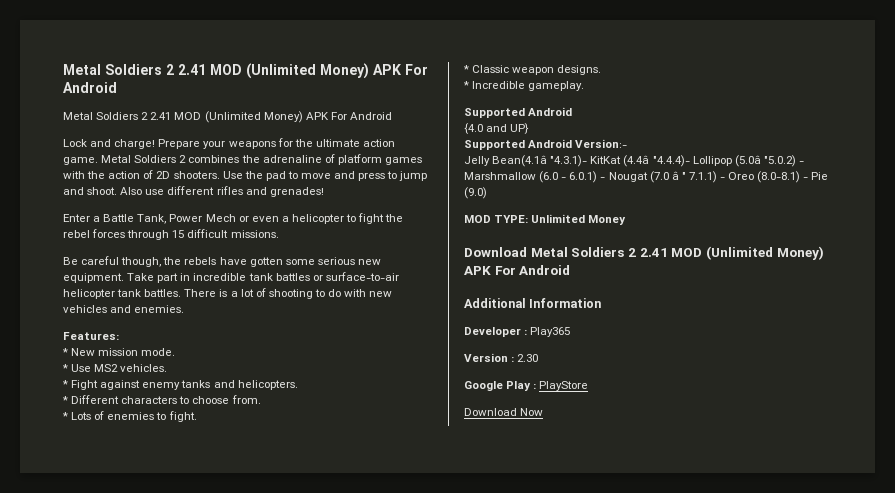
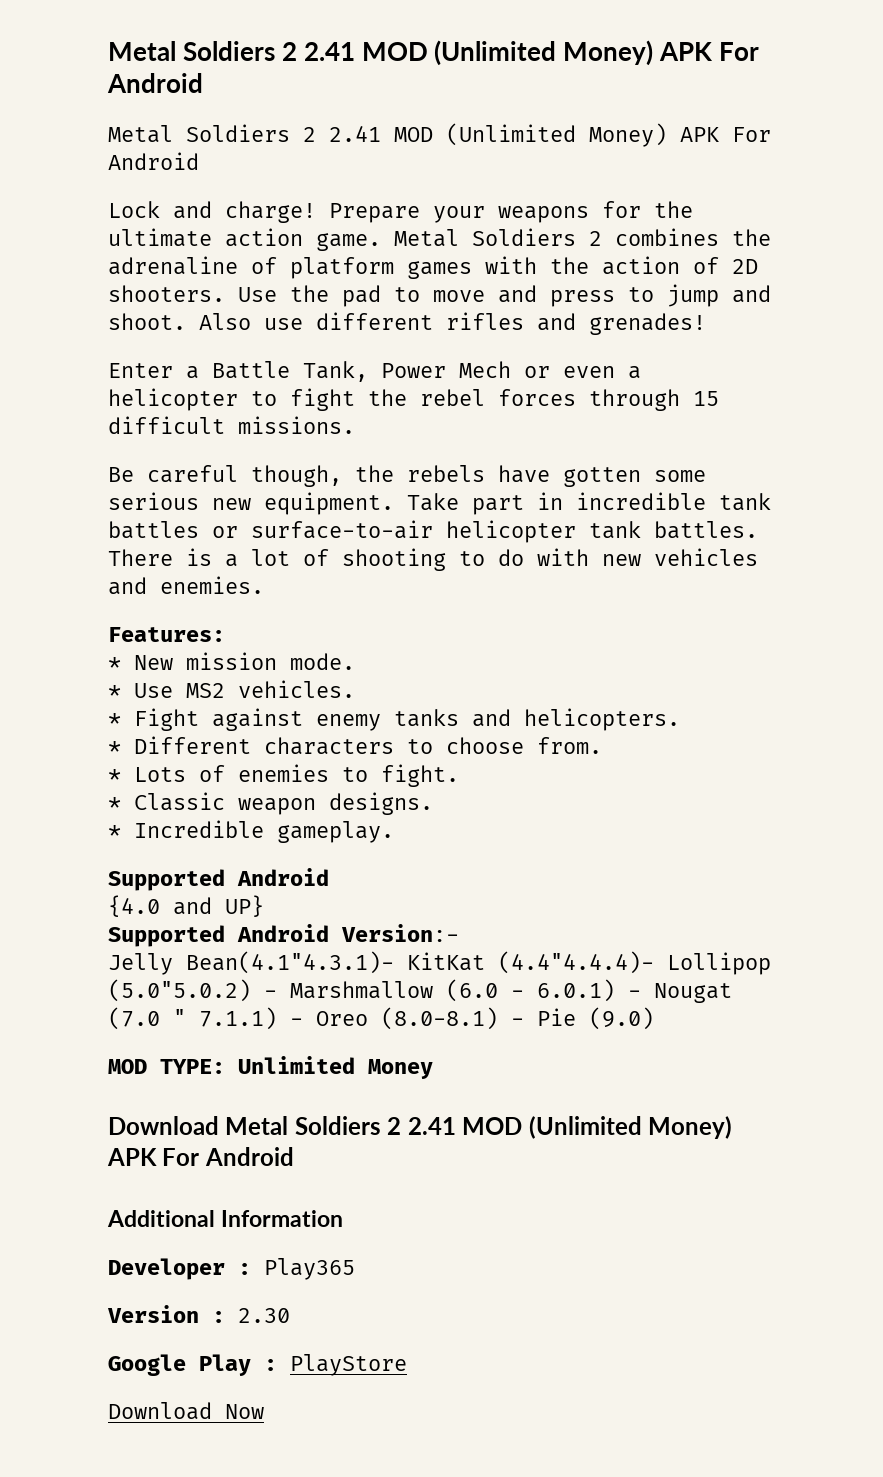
[492,155,796,167] Bean(4.1â "4.3.1)- KitKat (4.4â "4.4.4)- Lollipop (5.0â "5.0.2) -> [186,951,771,975] [108,979,251,1002] Bean(4.1"4.3.1)- KitKat (4.4"4.4.4)- Lollipop (5.0"5.0.2)
[671,171,679,180] â -> (160, 1018) none

